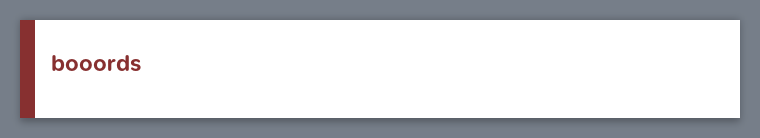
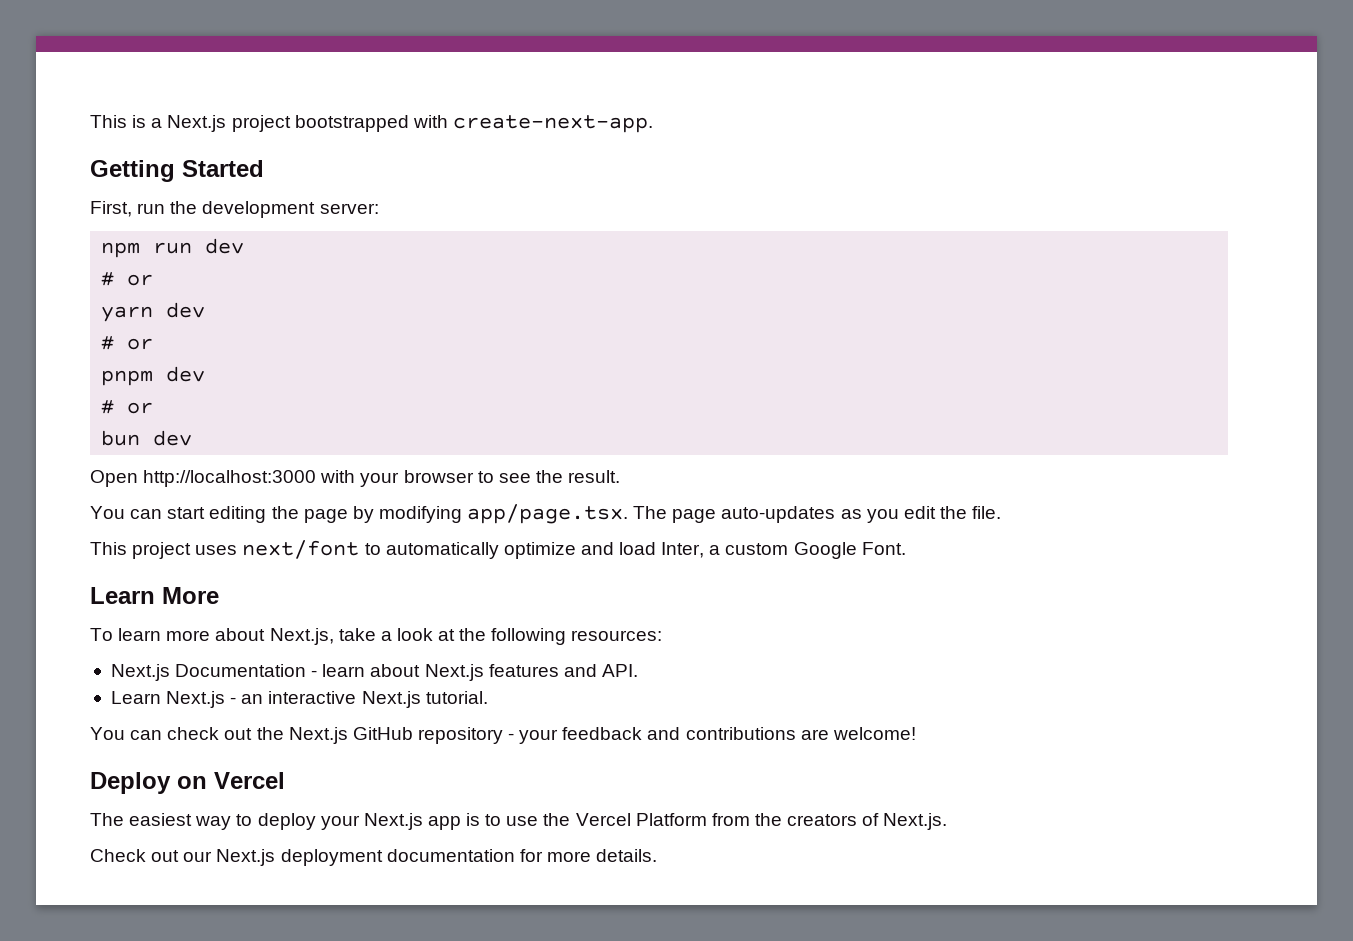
[51,55,141,72] booords -> [90,115,653,133] [90,160,264,182] [90,201,379,218] [101,238,245,258] [101,272,154,286] [101,302,206,322] [101,336,154,350] [101,366,206,386] [101,400,154,414] [101,430,193,446] [90,470,621,487] [90,504,1002,524] [90,540,906,559] [90,587,219,604] [90,628,663,645] [110,664,638,681] [110,691,488,708] [90,727,916,744] [90,772,285,794] [90,813,948,830] [90,849,658,866] This is a Next.js project bootstrapped with create-next-app. // Getting Started // First, run the development server: // npm run dev // # or // yarn dev // # or // pnpm dev // # or // bun dev // Open http://localhost:3000 with your browser to see the result. // You can start editing the page by modifying app/page.tsx. The page auto-updates as you edit the file. // This project uses next/font to automatically optimize and load Inter, a custom Google Font. // Learn More // To learn more about Next.js, take a look at the following resources: // Next.js Documentation - learn about Next.js features and API. // Learn Next.js - an interactive Next.js tutorial. // You can check out the Next.js GitHub repository - your feedback and contributions are welcome! // Deploy on Vercel // The easiest way to deploy your Next.js app is to use the Vercel Platform from the creators of Next.js. // Check out our Next.js deployment documentation for more details.

